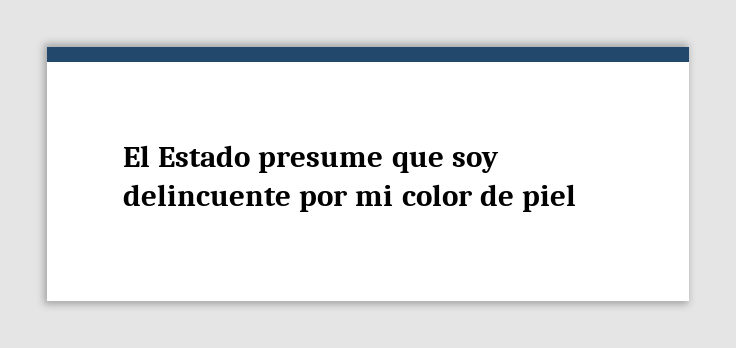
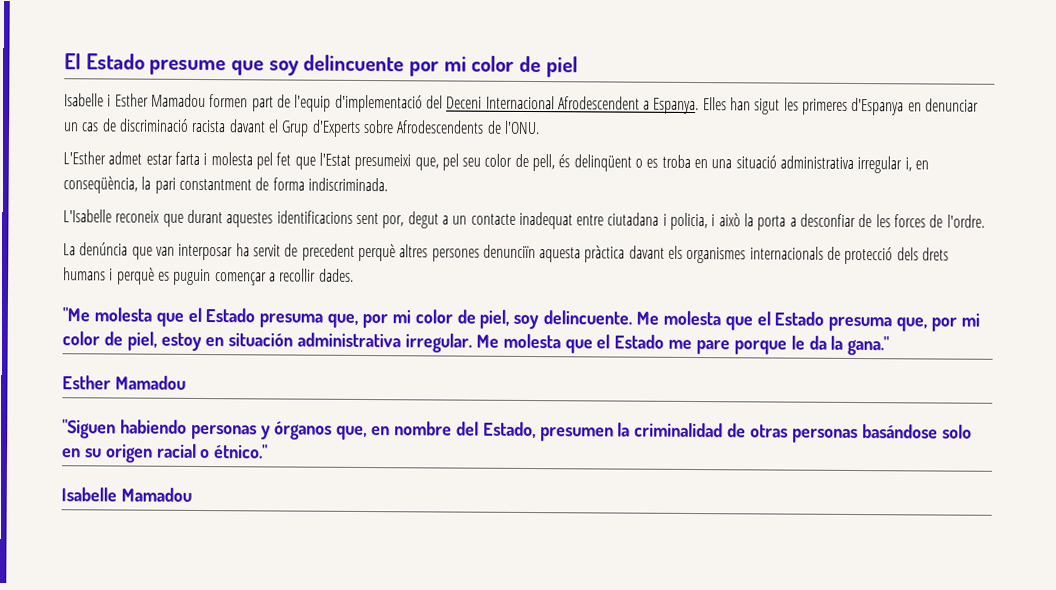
(577, 198) none -> [64,93,980,116] [63,118,540,137] [63,151,929,174] [63,176,388,194] [63,209,985,231] [63,242,950,265] [63,267,354,286] [62,307,980,332] [62,331,890,356] [62,375,186,390] [62,419,972,444] [62,443,269,463] [61,487,192,502] // Isabelle i Esther Mamadou formen part de l'equip d'implementació del Deceni Internacional Afrodescendent a Espanya. Elles han sigut les primeres d'Espanya en denunciar un cas de discriminació racista davant el Grup d'Experts sobre Afrodescendents de l'ONU. // L'Esther admet estar farta i molesta pel fet que l'Estat presumeixi que, pel seu color de pell, és delinqüent o es troba en una situació administrativa irregular i, en conseqüència, la pari constantment de forma indiscriminada. // L'Isabelle reconeix que durant aquestes identificacions sent por, degut a un contacte inadequat entre ciutadana i policia, i això la porta a desconfiar de les forces de l'ordre. // La denúncia que van interposar ha servit de precedent perquè altres persones denunciïn aquesta pràctica davant els organismes internacionals de protecció dels drets humans i perquè es puguin començar a recollir dades. // "Me molesta que el Estado presuma que, por mi color de piel, soy delincuente. Me molesta que el Estado presuma que, por mi color de piel, estoy en situación administrativa irregular. Me molesta que el Estado me pare porque le da la gana." // Esther Mamadou // "Siguen habiendo personas y órganos que, en nombre del Estado, presumen la criminalidad de otras personas basándose solo en su origen racial o étnico." // Isabelle Mamadou

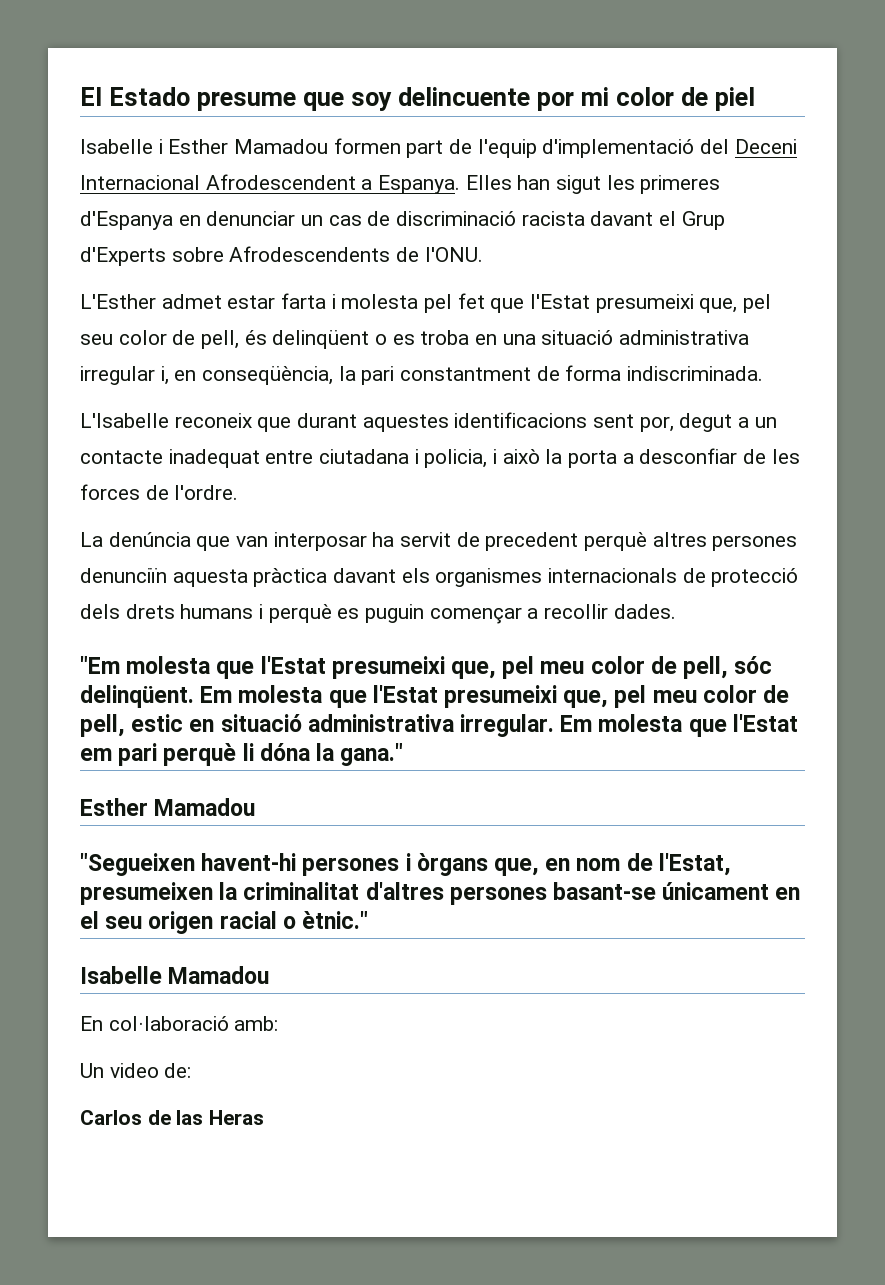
[62,307,980,332] [62,331,294,352] "Me molesta que el Estado presuma que, por mi color de piel, soy delincuente. Me molesta que el Estado presuma que, por mi color de piel, estoy en situación -> [80,656,773,679] [80,685,790,708] [80,714,302,737] "Em molesta que l'Estat presumeixi que, pel meu color de pell, sóc delinqüent. Em molesta que l'Estat presumeixi que, pel meu color de pell, estic en situació
[475,333,890,356] [62,375,186,390] [62,419,972,444] [62,448,102,458] Me molesta que el Estado me pare porque le da la gana." // Esther Mamadou // "Siguen habiendo personas y órganos que, en nombre del Estado, presumen la criminalidad de otras personas basándose solo en su -> [560,714,798,737] [80,743,404,766] [80,798,256,816] [80,853,731,876] [80,882,801,905] [80,911,143,929] Em molesta que l'Estat em pari perquè li dóna la gana." // Esther Mamadou // "Segueixen havent-hi persones i òrgans que, en nom de l'Estat, presumeixen la criminalitat d'altres persones basant-se únicament en el seu
[213,444,269,459] étnico." -> [302,911,369,929] ètnic."
(192, 494) none -> [80,1016,279,1031] [80,1063,192,1078] [80,1110,265,1125] // En col·laboració amb: // Un video de: // Carlos de las Heras

